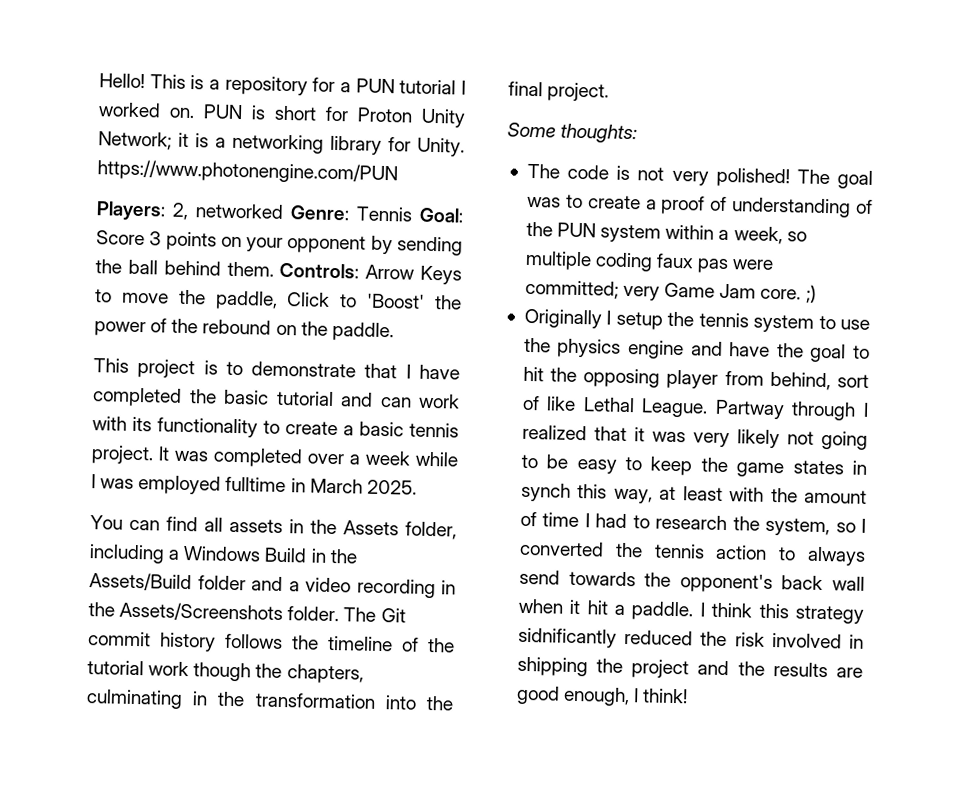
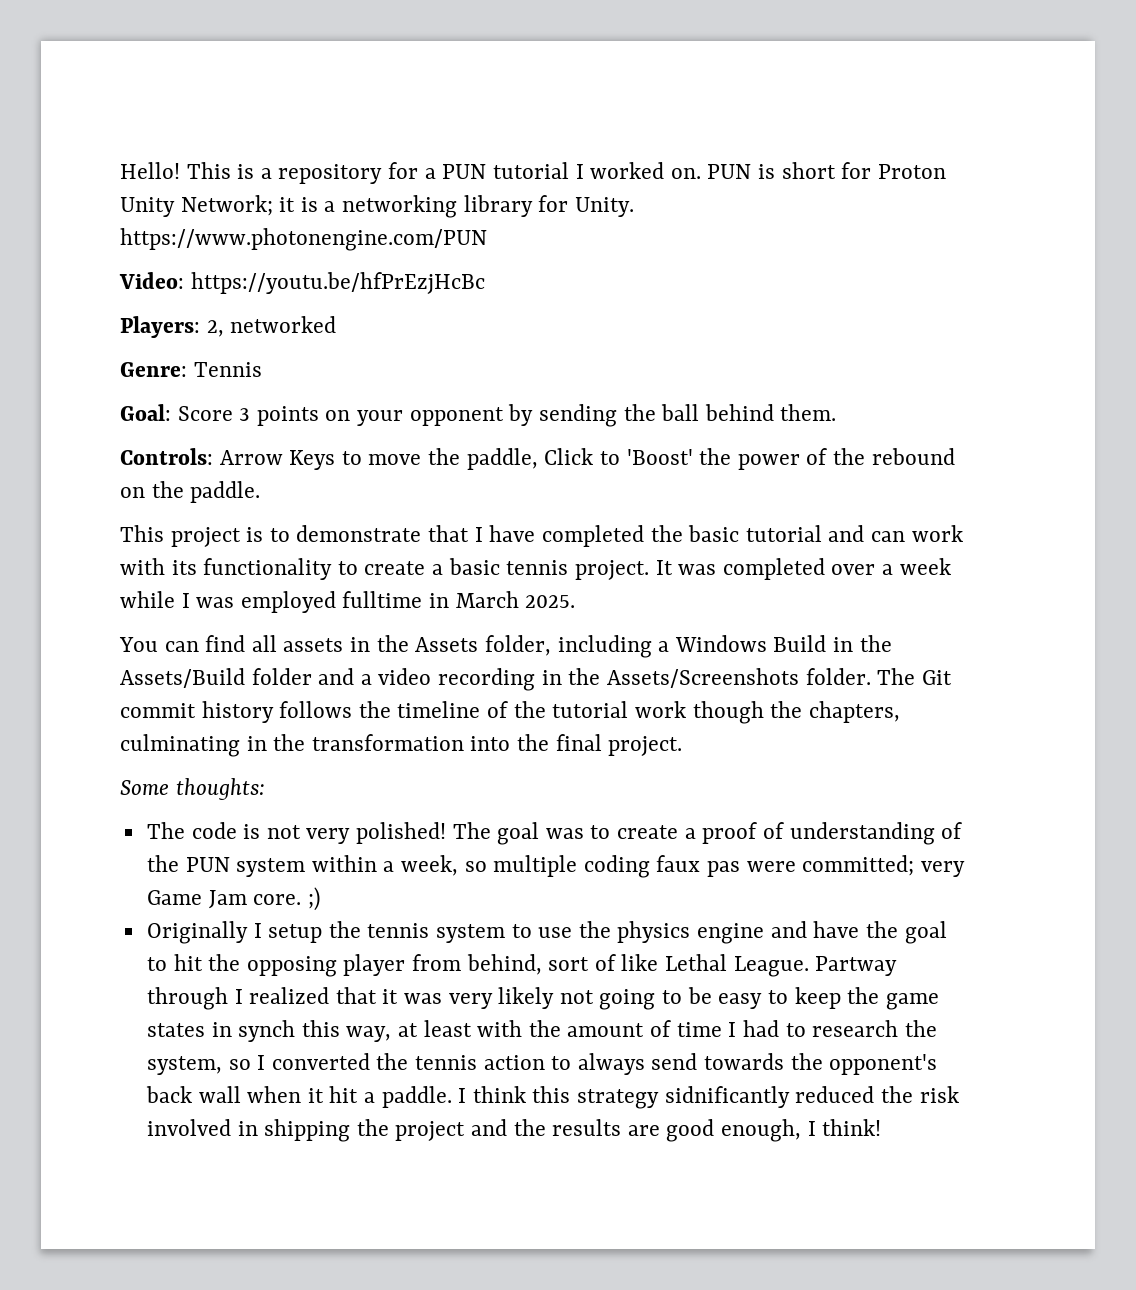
(398, 172) none -> [119,272,485,294] // Video: https://youtu.be/hfPrEzjHcBc
(284, 211) none -> (337, 324) //
(413, 214) none -> (262, 369) //
(274, 269) none -> (837, 412) //

